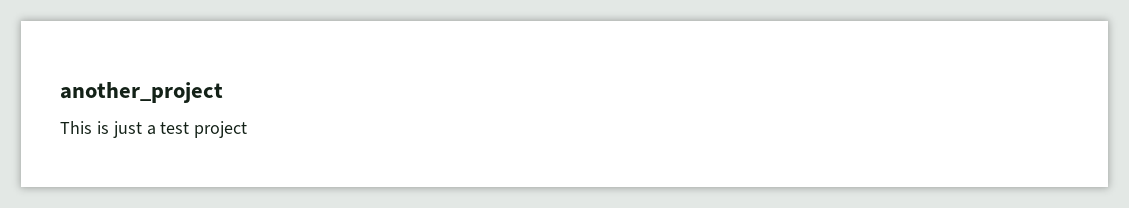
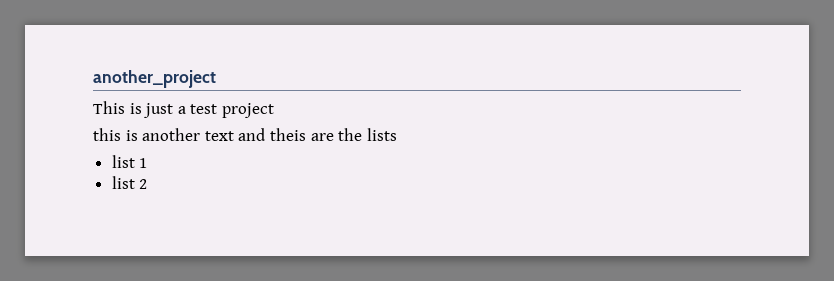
(248, 129) none -> [93,128,397,141] [111,155,148,168] [111,176,148,189] // this is another text and theis are the lists // list 1 // list 2

